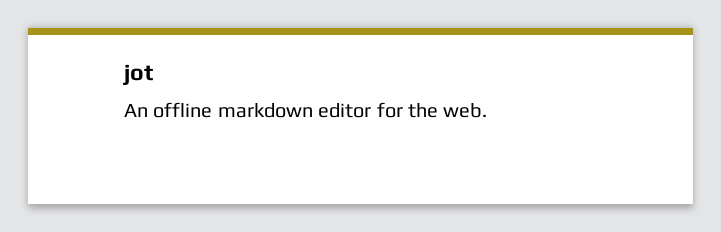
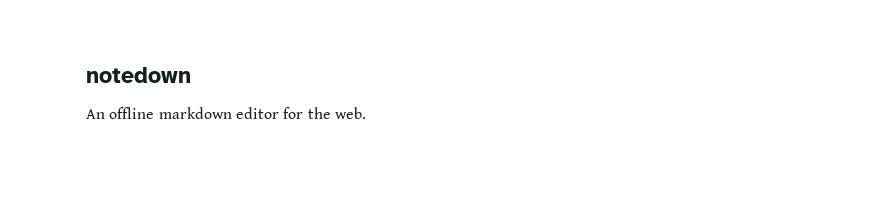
[123,64,153,86] jot -> [86,67,191,83] notedown

